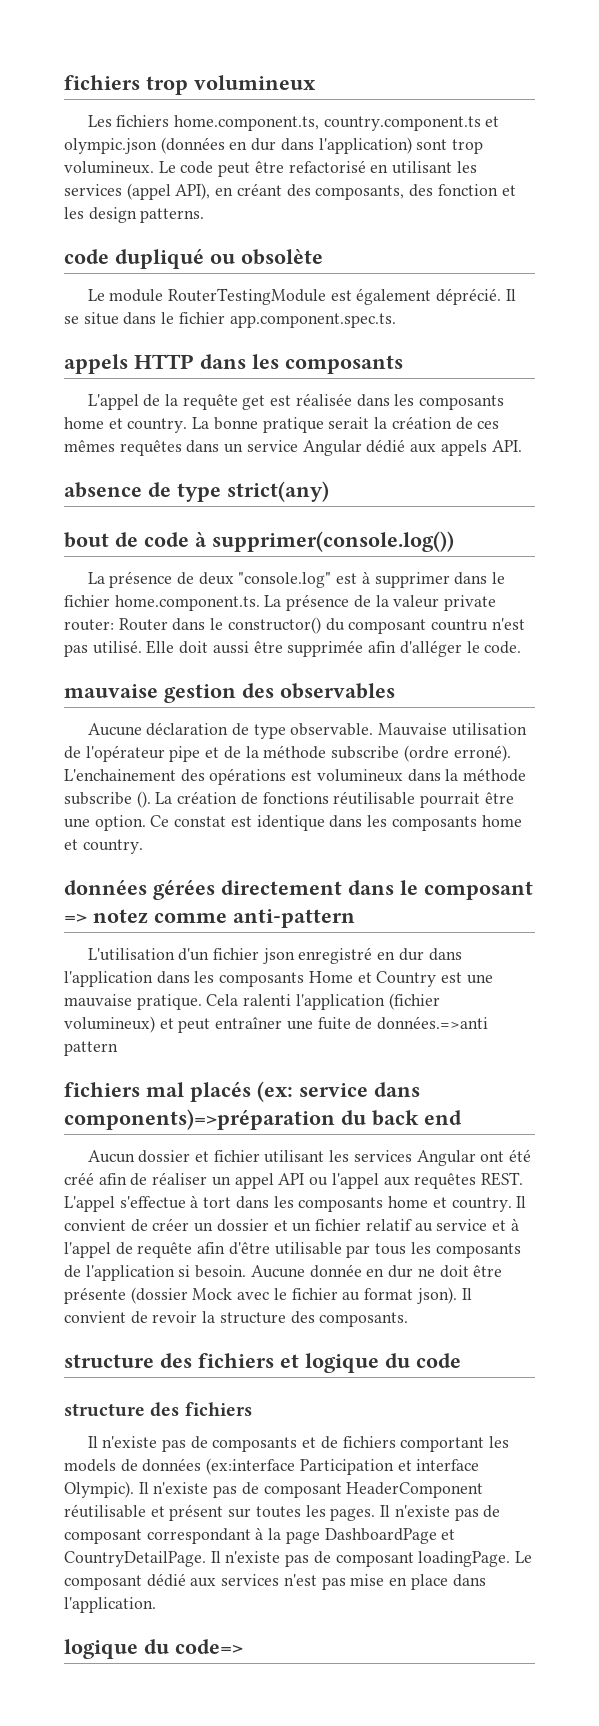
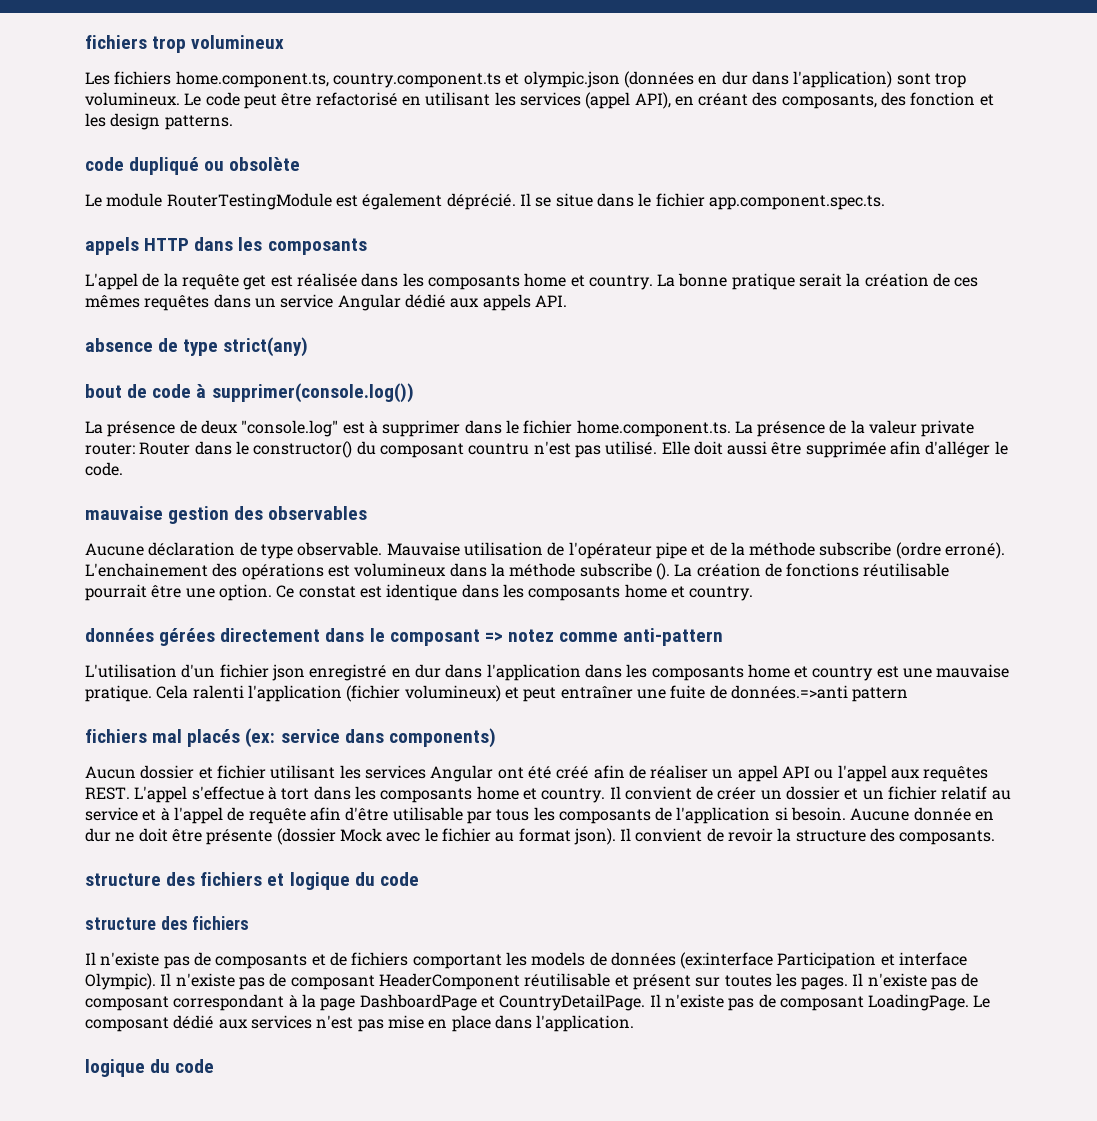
[308,971,437,987] Home et Country -> [747,664,874,681] home et country
[64,1109,462,1130] components)=>préparation du back end -> [388,728,496,748] components)
[418,1551,511,1567] loadingPage. -> [868,994,970,1011] LoadingPage.
[175,1639,243,1654] code=> -> [175,1059,215,1073] code

